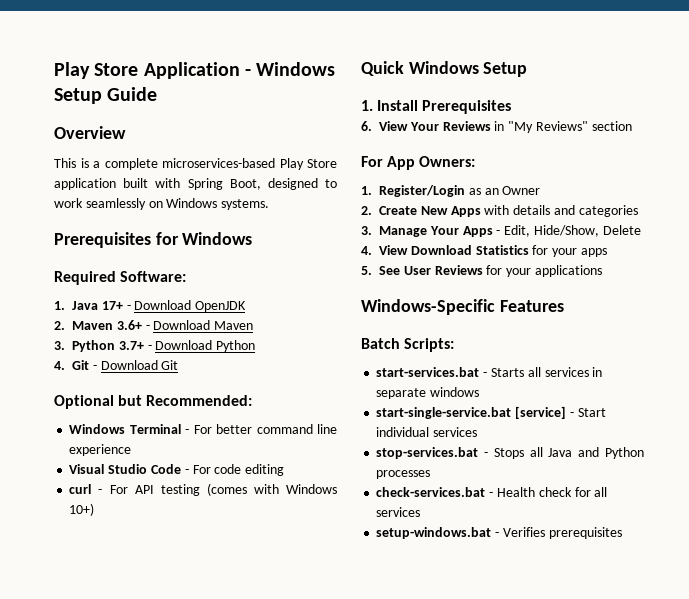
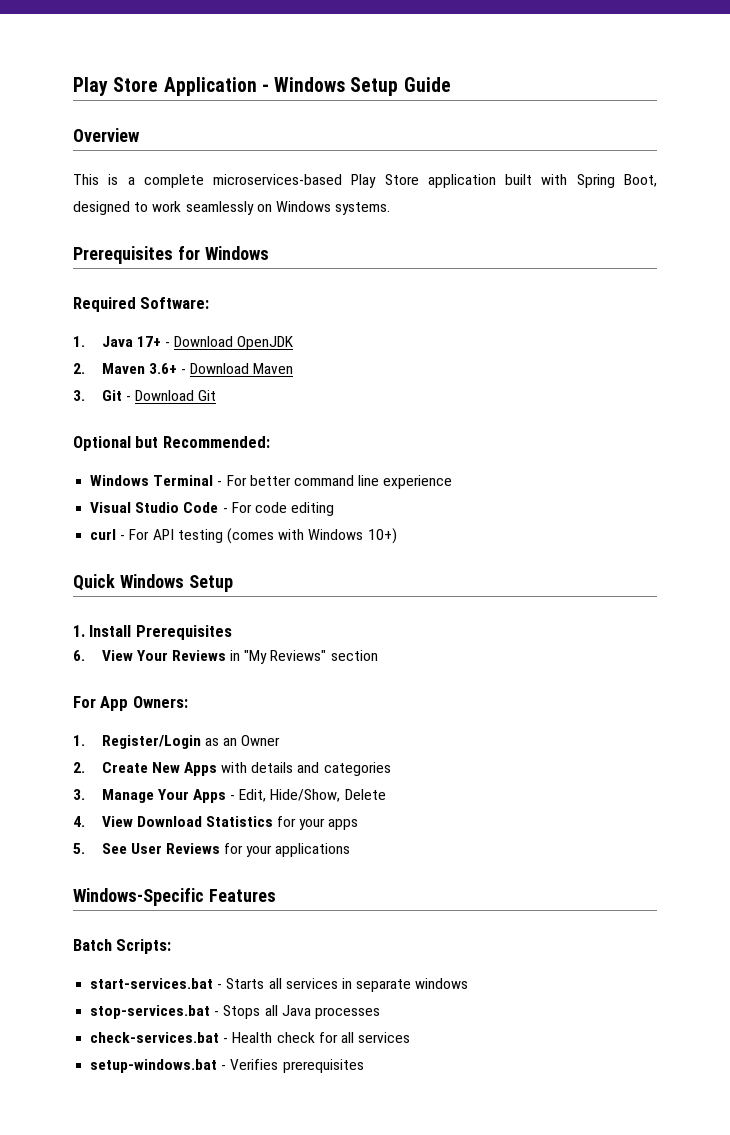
[72,340,256,352] [54,361,65,370] Python 3.7+ - Download Python // 4. -> (85, 395) none
[376,406,606,419] [376,427,478,437] // start-single-service.bat [service] - Start individual services -> (469, 983) none
[578,447,644,459] and Python -> (311, 1010) none

